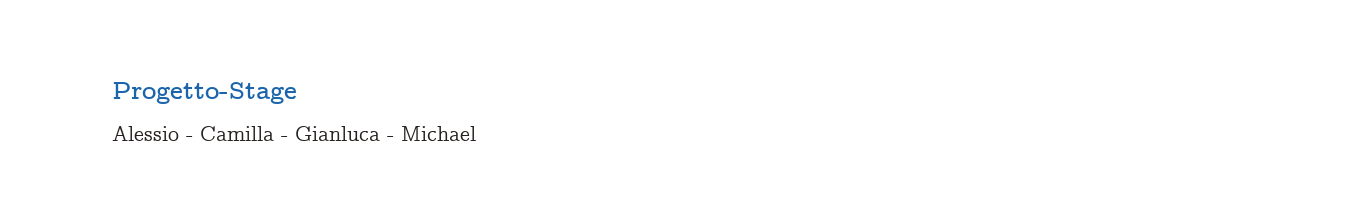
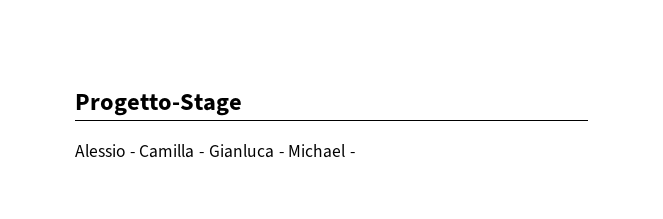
(476, 133) none -> [350,152,356,157] -

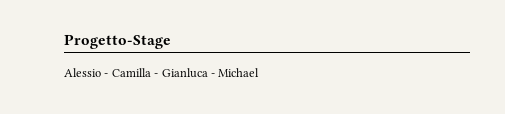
[350,152,356,157] - -> (260, 72) none

